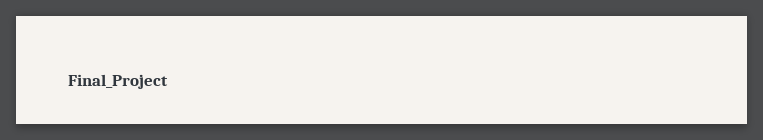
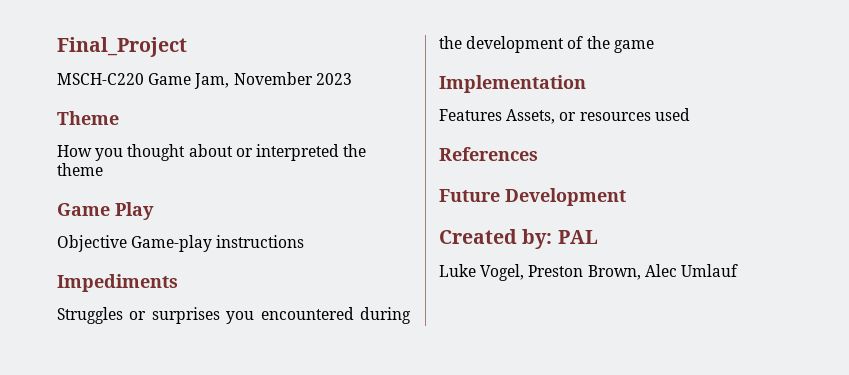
(168, 81) none -> [57,72,352,89] [57,111,119,125] [57,144,367,161] [57,163,103,176] [57,202,154,220] [57,235,305,252] [57,274,178,292] [57,307,411,324] [439,36,654,53] [439,75,586,93] [439,108,690,124] [439,147,538,161] [439,188,626,206] [439,229,598,249] [439,264,738,281] // MSCH-C220 Game Jam, November 2023 // Theme // How you thought about or interpreted the theme // Game Play // Objective Game-play instructions // Impediments // Struggles or surprises you encountered during the development of the game // Implementation // Features Assets, or resources used // References // Future Development // Created by: PAL // Luke Vogel, Preston Brown, Alec Umlauf

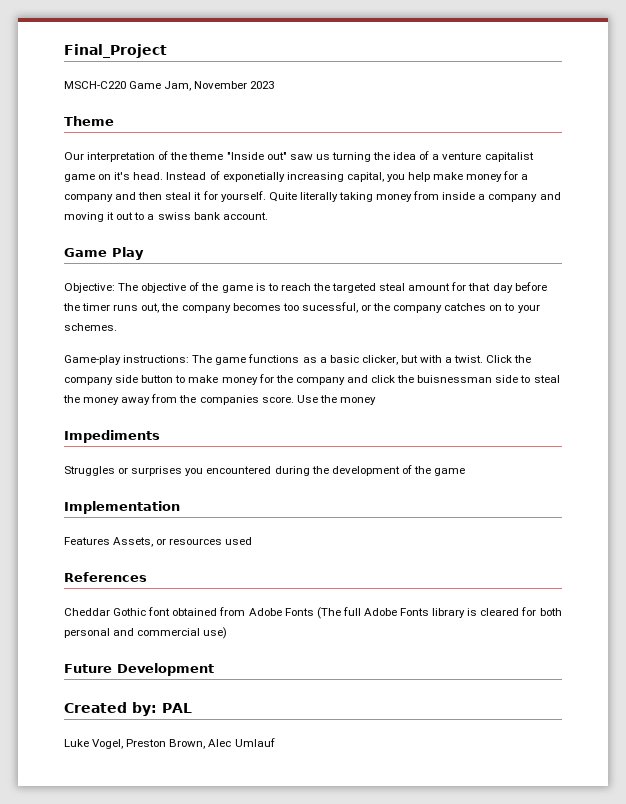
[57,144,367,161] [57,163,103,176] [57,202,154,220] [57,235,305,252] How you thought about or interpreted the theme // Game Play // Objective Game-play instructions -> [64,151,534,162] [64,171,529,182] [64,191,561,202] [64,212,268,222] [64,247,144,260] [64,282,547,293] [63,302,540,313] [64,323,117,331] [64,354,532,365] [64,374,560,385] [63,394,376,405] Our interpretation of the theme "Inside out" saw us turning the idea of a venture capitalist game on it's head. Instead of exponetially increasing capital, you help make money for a company and then steal it for yourself. Quite literally taking money from inside a company and moving it out to a swiss bank account. // Game Play // Objective: The objective of the game is to reach the targeted steal amount for that day before the timer runs out, the company becomes too sucessful, or the company catches on to your schemes. // Game-play instructions: The game functions as a basic clicker, but with a twist. Click the company side button to make money for the company and click the buisnessman side to steal the money away from the companies score. Use the money
(538, 154) none -> [64,607,562,619] [64,627,228,639] // Cheddar Gothic font obtained from Adobe Fonts (The full Adobe Fonts library is cleared for both personal and commercial use)

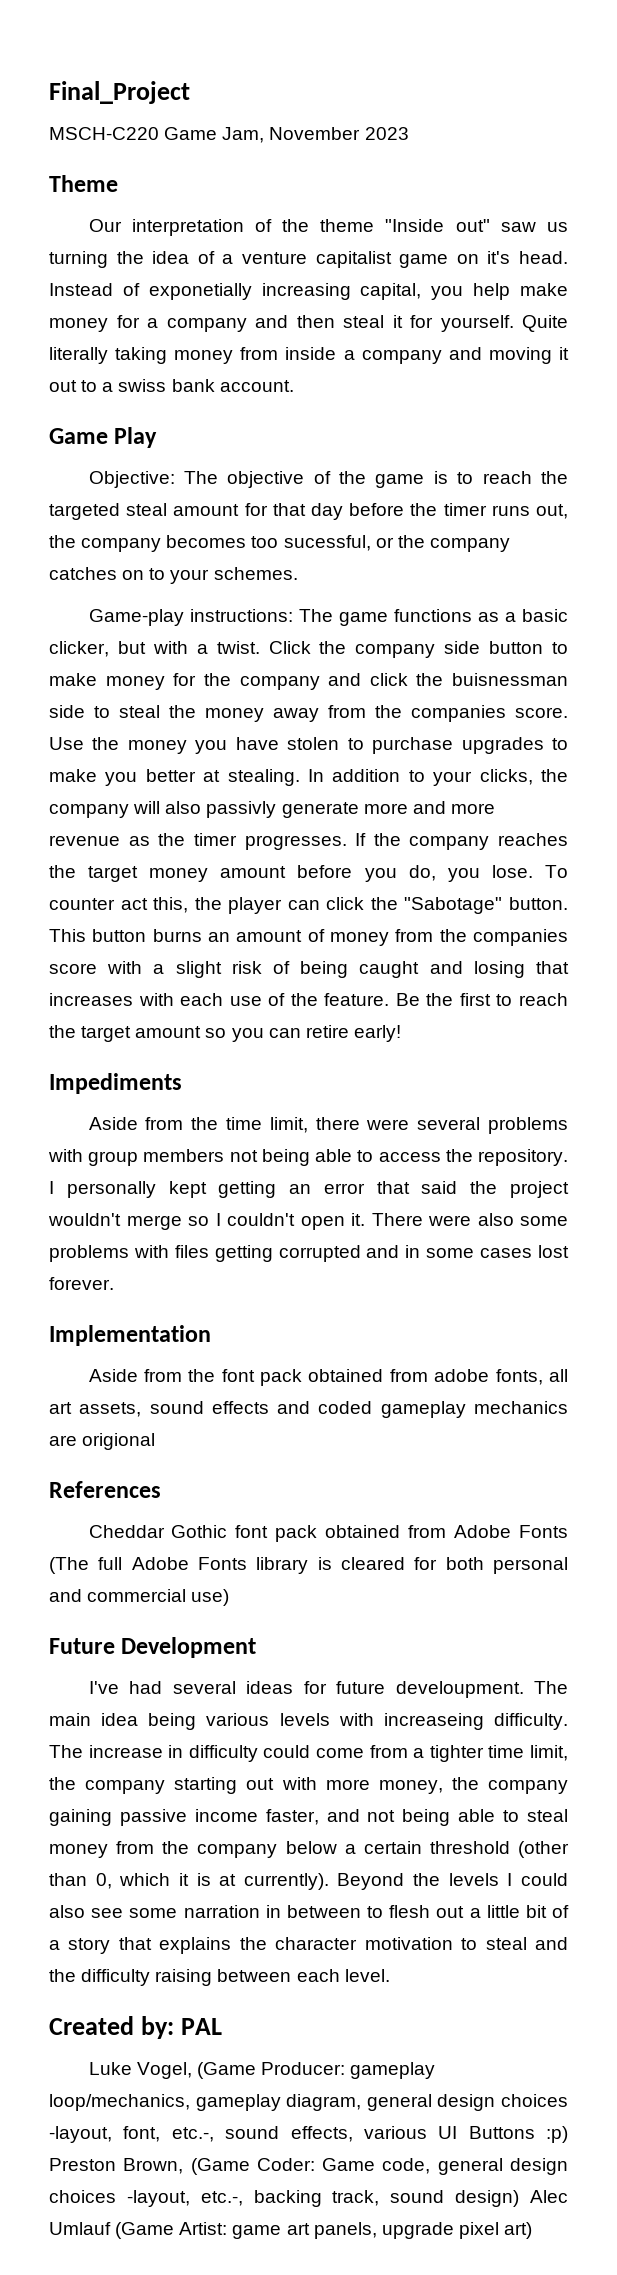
[64,430,160,443] [64,465,466,476] [64,501,180,514] [64,537,253,547] // Impediments // Struggles or surprises you encountered during the development of the game // Implementation // Features Assets, or resources used -> [195,737,568,754] [49,769,568,786] [49,801,495,818] [49,833,568,850] [49,865,568,882] [49,897,568,914] [49,929,568,946] [49,961,569,978] [49,993,568,1006] [49,1025,401,1042] [49,1073,182,1094] [88,1117,568,1134] [48,1149,568,1166] [49,1181,569,1198] [48,1213,568,1230] [49,1245,569,1262] [49,1277,114,1290] [49,1325,211,1346] [88,1369,568,1386] [49,1401,568,1418] [49,1433,156,1450] you have stolen to purchase upgrades to make you better at stealing. In addition to your clicks, the company will also passivly generate more and more revenue as the timer progresses. If the company reaches the target money amount before you do, you lose. To counter act this, the player can click the "Sabotage" button. This button burns an amount of money from the companies score with a slight risk of being caught and losing that increases with each use of the feature. Be the first to reach the target amount so you can retire early! // Impediments // Aside from the time limit, there were several problems with group members not being able to access the repository. I personally kept getting an error that said the project wouldn't merge so I couldn't open it. There were also some problems with files getting corrupted and in some cases lost forever. // Implementation // Aside from the font pack obtained from adobe fonts, all art assets, sound effects and coded gameplay mechanics are origional
(171, 611) none -> [275,1525,318,1542] pack
(214, 669) none -> [88,1681,568,1698] [49,1713,568,1730] [49,1745,569,1762] [49,1777,568,1794] [49,1809,569,1826] [49,1841,569,1858] [49,1873,568,1890] [49,1905,569,1918] [49,1937,568,1954] [49,1969,390,1986] // I've had several ideas for future develoupment. The main idea being various levels with increaseing difficulty. The increase in difficulty could come from a tighter time limit, the company starting out with more money, the company gaining passive income faster, and not being able to steal money from the company below a certain threshold (other than 0, which it is at currently). Beyond the levels I could also see some narration in between to flesh out a little bit of a story that explains the character motivation to steal and the difficulty raising between each level.
[126,738,275,749] Preston Brown, Alec Umlauf -> [196,2062,436,2079] [49,2094,568,2111] [49,2126,568,2143] [49,2158,568,2175] [49,2190,569,2207] [49,2222,533,2239] (Game Producer: gameplay loop/mechanics, gameplay diagram, general design choices -layout, font, etc.-, sound effects, various UI Buttons :p) Preston Brown, (Game Coder: Game code, general design choices -layout, etc.-, backing track, sound design) Alec Umlauf (Game Artist: game art panels, upgrade pixel art)

